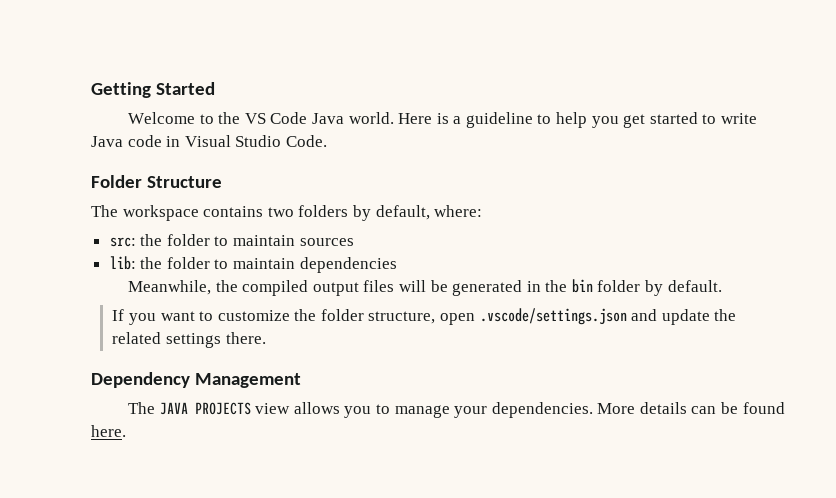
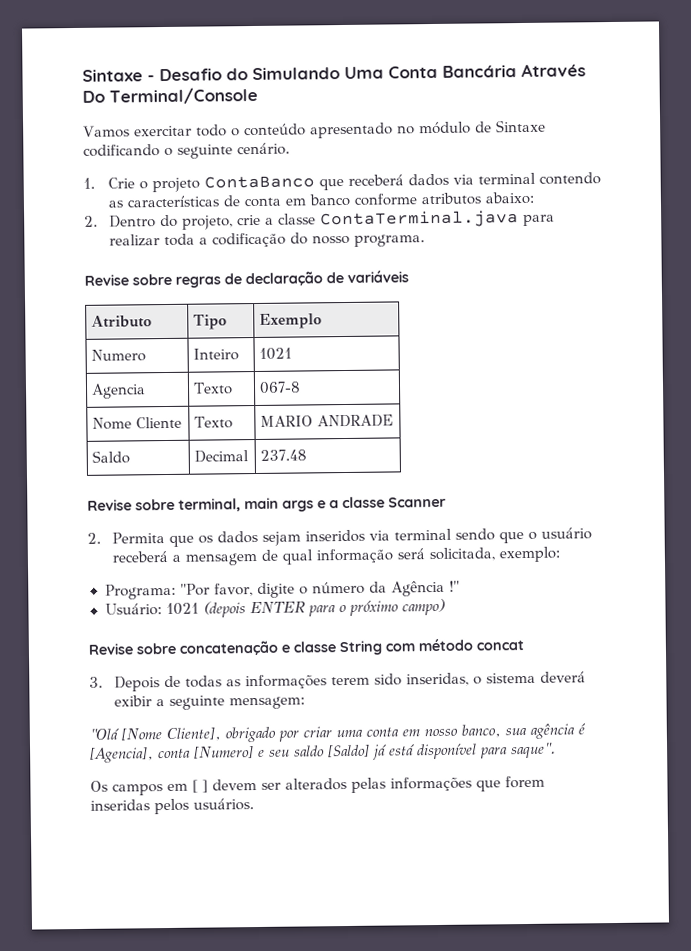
[91,82,215,98] [127,112,757,128] [91,135,327,147] [91,175,222,188] [91,205,483,221] [109,234,354,247] [109,256,397,273] [127,279,722,296] [112,308,737,325] [112,332,266,348] [91,372,301,388] [127,402,785,418] [91,425,126,437] Getting Started // Welcome to the VS Code Java world. Here is a guideline to help you get started to write Java code in Visual Studio Code. // Folder Structure // The workspace contains two folders by default, where: // src: the folder to maintain sources // lib: the folder to maintain dependencies // Meanwhile, the compiled output files will be generated in the bin folder by default. // If you want to customize the folder structure, open .vscode/settings.json and update the related settings there. // Dependency Management // The JAVA PROJECTS view allows you to manage your dependencies. More details can be found here. -> [82,63,586,82] [82,86,258,105] [83,119,546,139] [83,142,290,159] [83,172,601,193] [107,191,534,208] [84,210,555,230] [108,232,425,248] [84,270,409,288] [91,315,153,328] [193,314,228,330] [259,313,323,329] [91,349,147,362] [193,348,240,361] [259,347,293,360] [91,383,147,399] [193,382,234,395] [259,381,302,394] [92,416,183,430] [194,416,234,429] [260,414,394,428] [92,450,131,464] [194,450,250,463] [260,449,308,461] [87,496,446,512] [87,527,592,547] [111,546,560,566] [104,580,460,600] [104,598,446,618] [88,638,524,656] [89,671,586,692] [113,695,305,710] [89,723,586,743] [90,742,556,763] [90,775,545,796] [90,798,254,815] Sintaxe - Desafio do Simulando Uma Conta Bancária Através Do Terminal/Console // Vamos exercitar todo o conteúdo apresentado no módulo de Sintaxe codificando o seguinte cenário. // 1. Crie o projeto ContaBanco que receberá dados via terminal contendo as características de conta em banco conforme atributos abaixo: // 2. Dentro do projeto, crie a classe ContaTerminal.java para realizar toda a codificação do nosso programa. // Revise sobre regras de declaração de variáveis // Atributo | Tipo | Exemplo // Numero | Inteiro | 1021 // Agencia | Texto | 067-8 // Nome Cliente | Texto | MARIO ANDRADE // Saldo | Decimal | 237.48 // Revise sobre terminal, main args e a classe Scanner // 2. Permita que os dados sejam inseridos via terminal sendo que o usuário receberá a mensagem de qual informação será solicitada, exemplo: // Programa: "Por favor, digite o número da Agência !" // Usuário: 1021 (depois ENTER para o próximo campo) // Revise sobre concatenação e classe String com método concat // 3. Depois de todas as informações terem sido inseridas, o sistema deverá exibir a seguinte mensagem: // "Olá [Nome Cliente], obrigado por criar uma conta em nosso banco, sua agência é [Agencia], conta [Numero] e seu saldo [Saldo] já está disponível para saque". // Os campos em [ ] devem ser alterados pelas informações que forem inseridas pelos usuários.

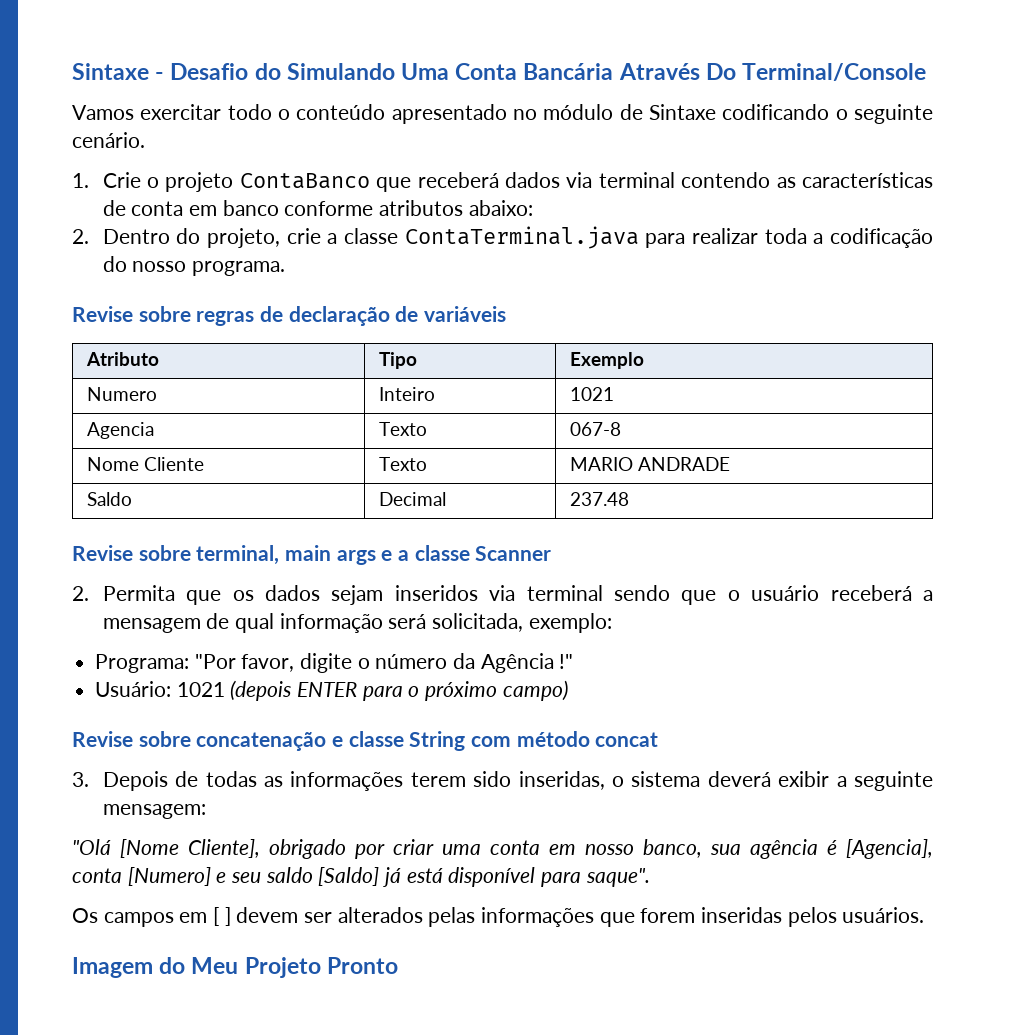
(254, 804) none -> [72,957,398,978] // Imagem do Meu Projeto Pronto

